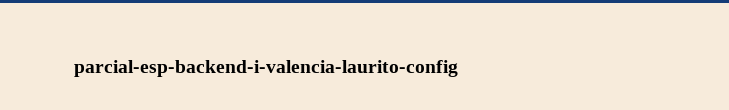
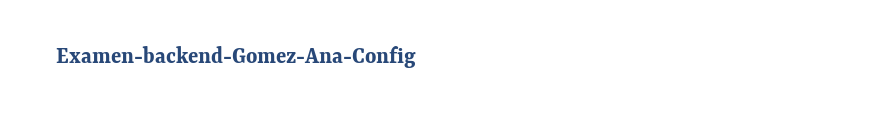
[74,60,458,77] parcial-esp-backend-i-valencia-laurito-config -> [56,46,416,68] Examen-backend-Gomez-Ana-Config

